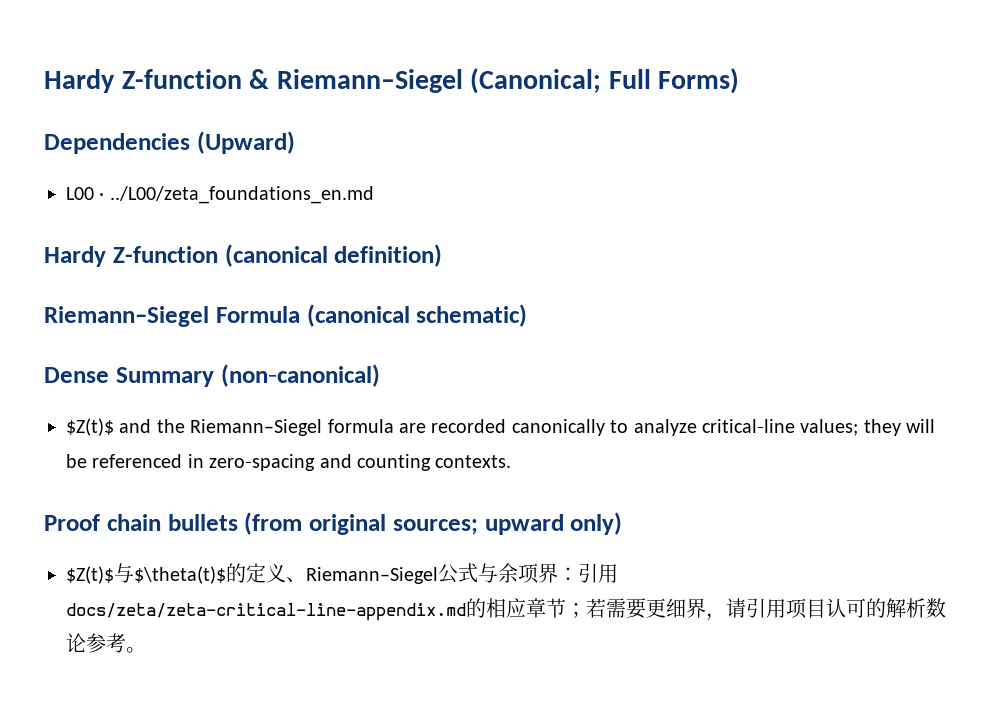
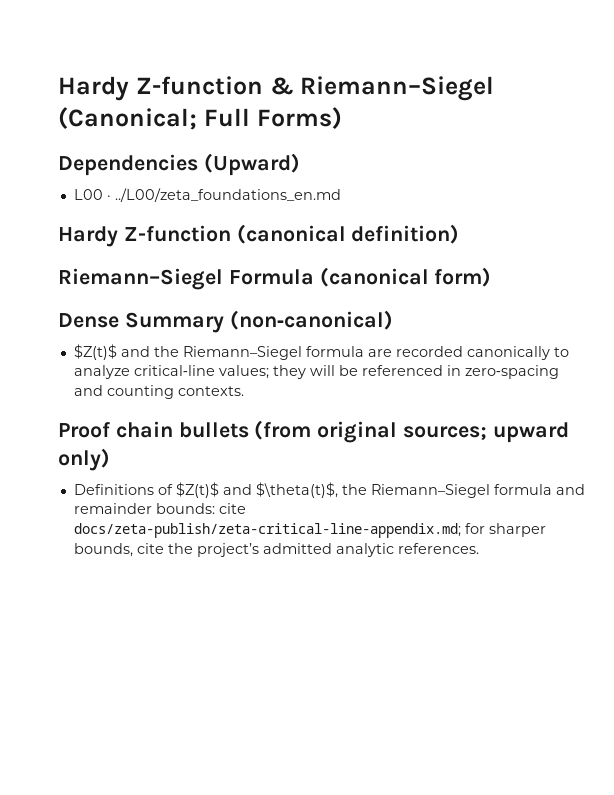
[416,304,528,327] schematic) -> [434,267,492,287] form)
[66,563,618,584] [66,598,946,621] [66,633,146,653] $Z(t)$与$\theta(t)$的定义、Riemann–Siegel公式与余项界：引用docs/zeta/zeta-critical-line-appendix.md的相应章节；若需要更细界，请引用项目认可的解析数论参考。 -> [73,482,585,498] [73,503,246,514] [73,523,546,538] [73,543,479,557] Definitions of $Z(t)$ and $\theta(t)$, the Riemann–Siegel formula and remainder bounds: cite docs/zeta-publish/zeta-critical-line-appendix.md; for sharper bounds, cite the project’s admitted analytic references.

